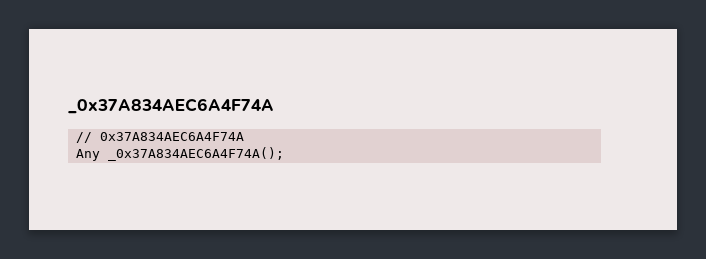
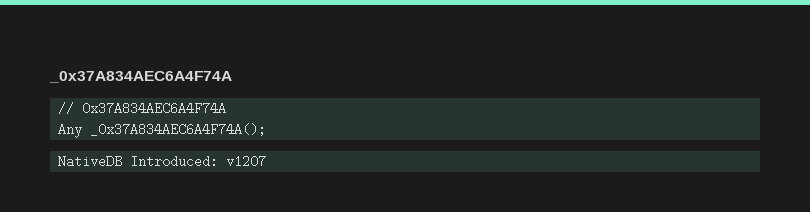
(285, 154) none -> [58,155,267,168] // NativeDB Introduced: v1207

